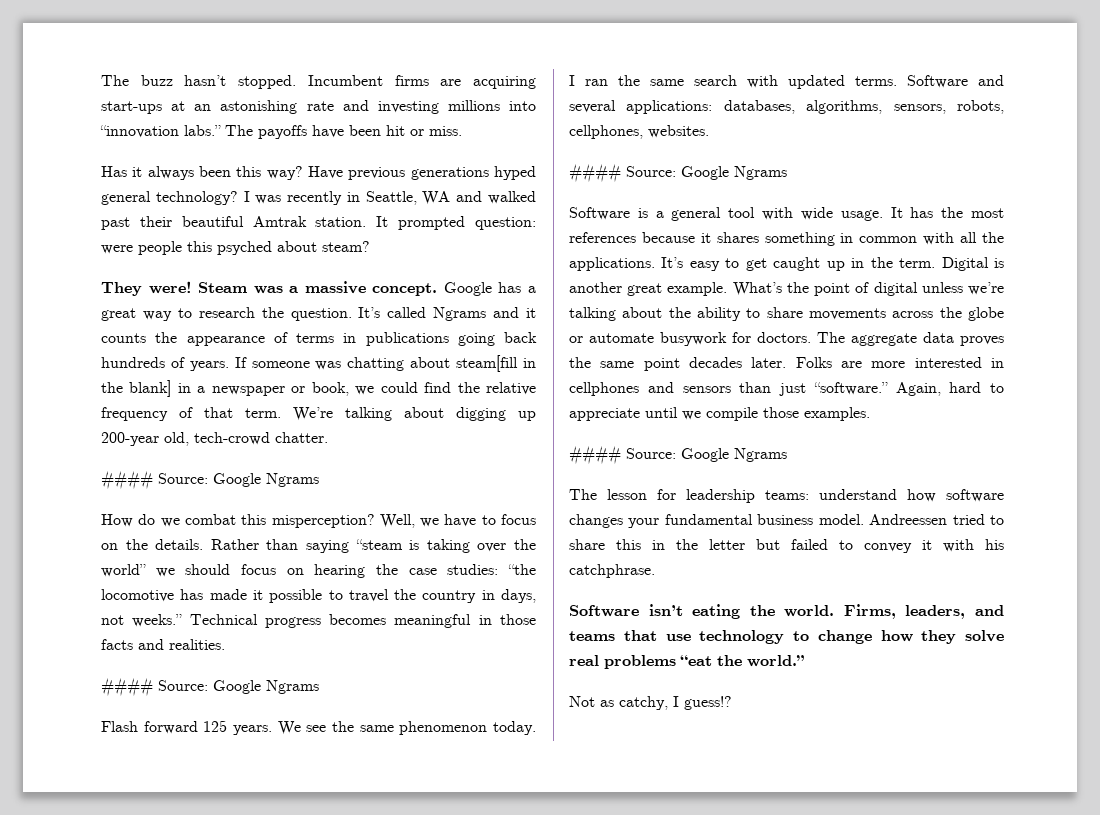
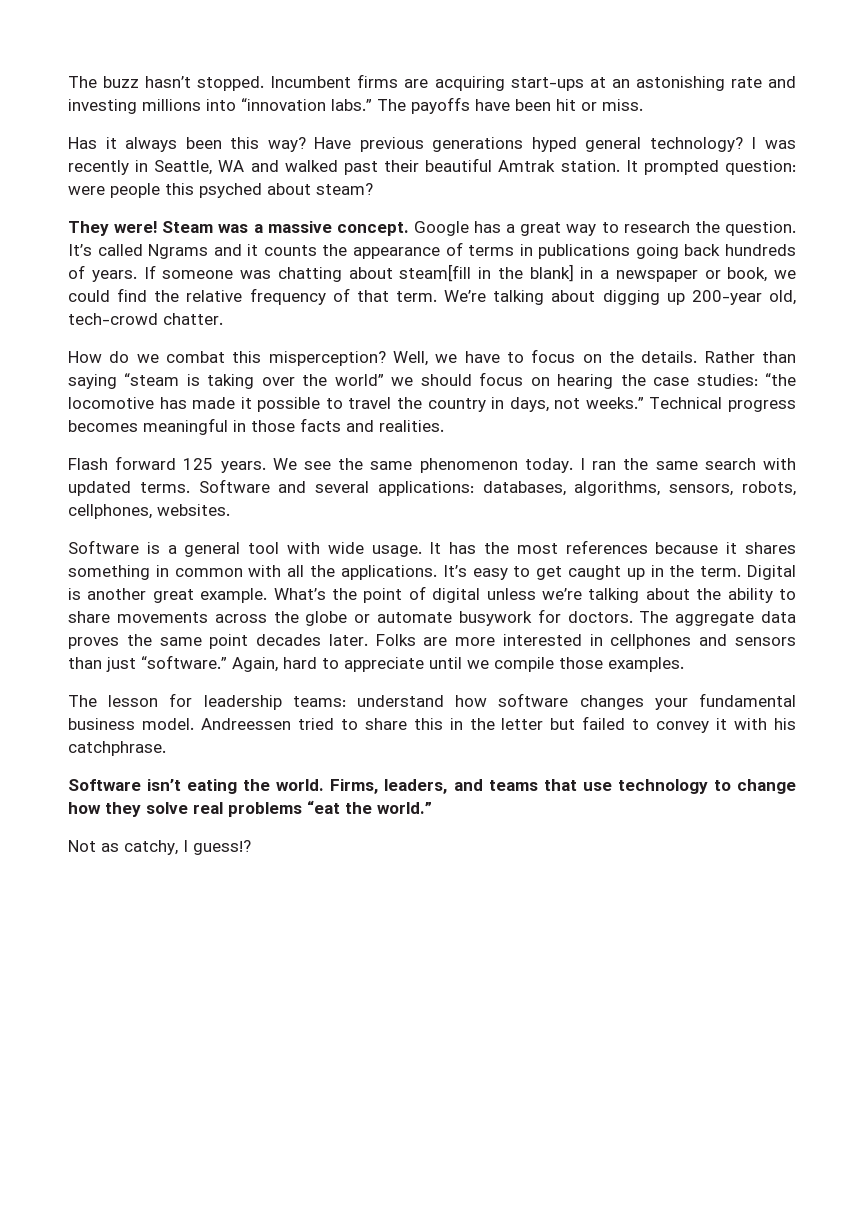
[101,470,319,490] // #### Source: Google Ngrams -> (223, 319) none
[101,677,319,697] // #### Source: Google Ngrams -> (444, 426) none
[569,163,787,183] // #### Source: Google Ngrams -> (230, 510) none
[569,445,787,465] // #### Source: Google Ngrams -> (684, 664) none

